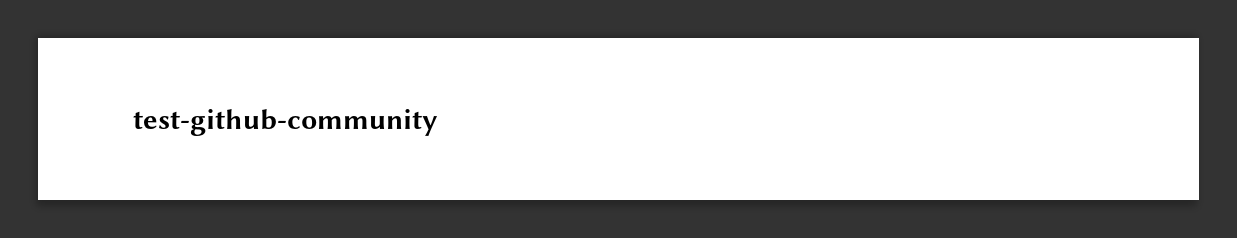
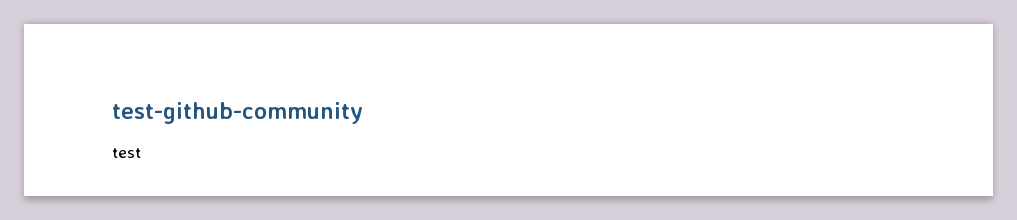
(438, 122) none -> [112,148,141,158] // test

